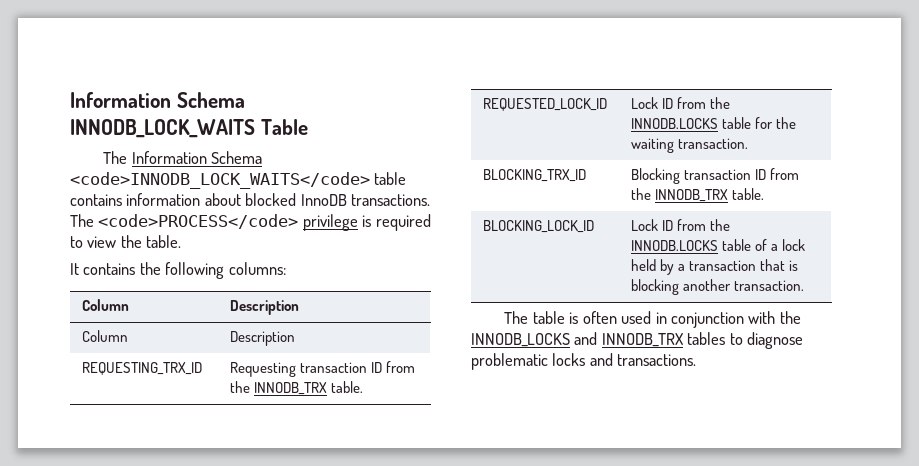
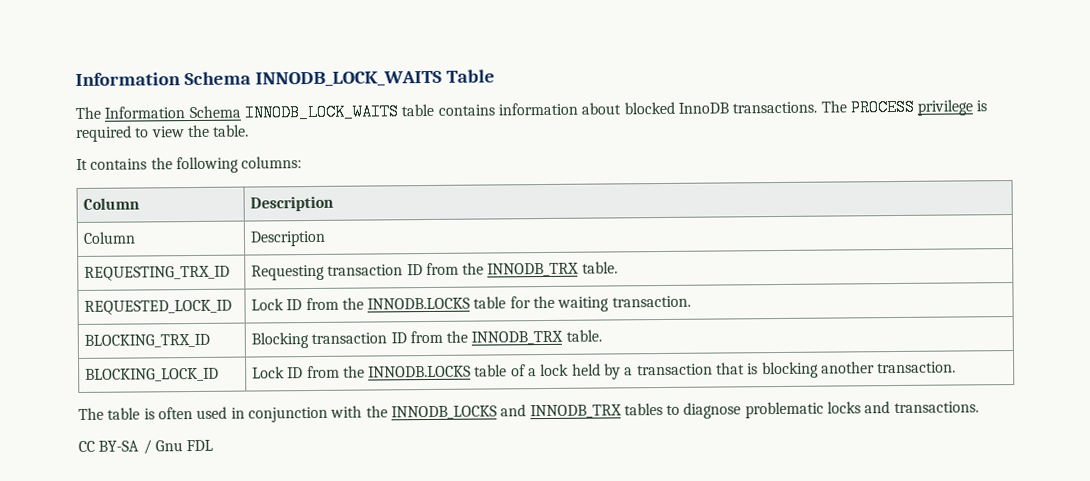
[70,172,370,189] <code>INNODB_LOCK_WAITS</code> -> [243,103,399,122] INNODB_LOCK_WAITS
[98,214,299,229] <code>PROCESS</code> -> [849,98,915,117] PROCESS
(697, 360) none -> [78,439,214,455] // CC BY-SA / Gnu FDL

